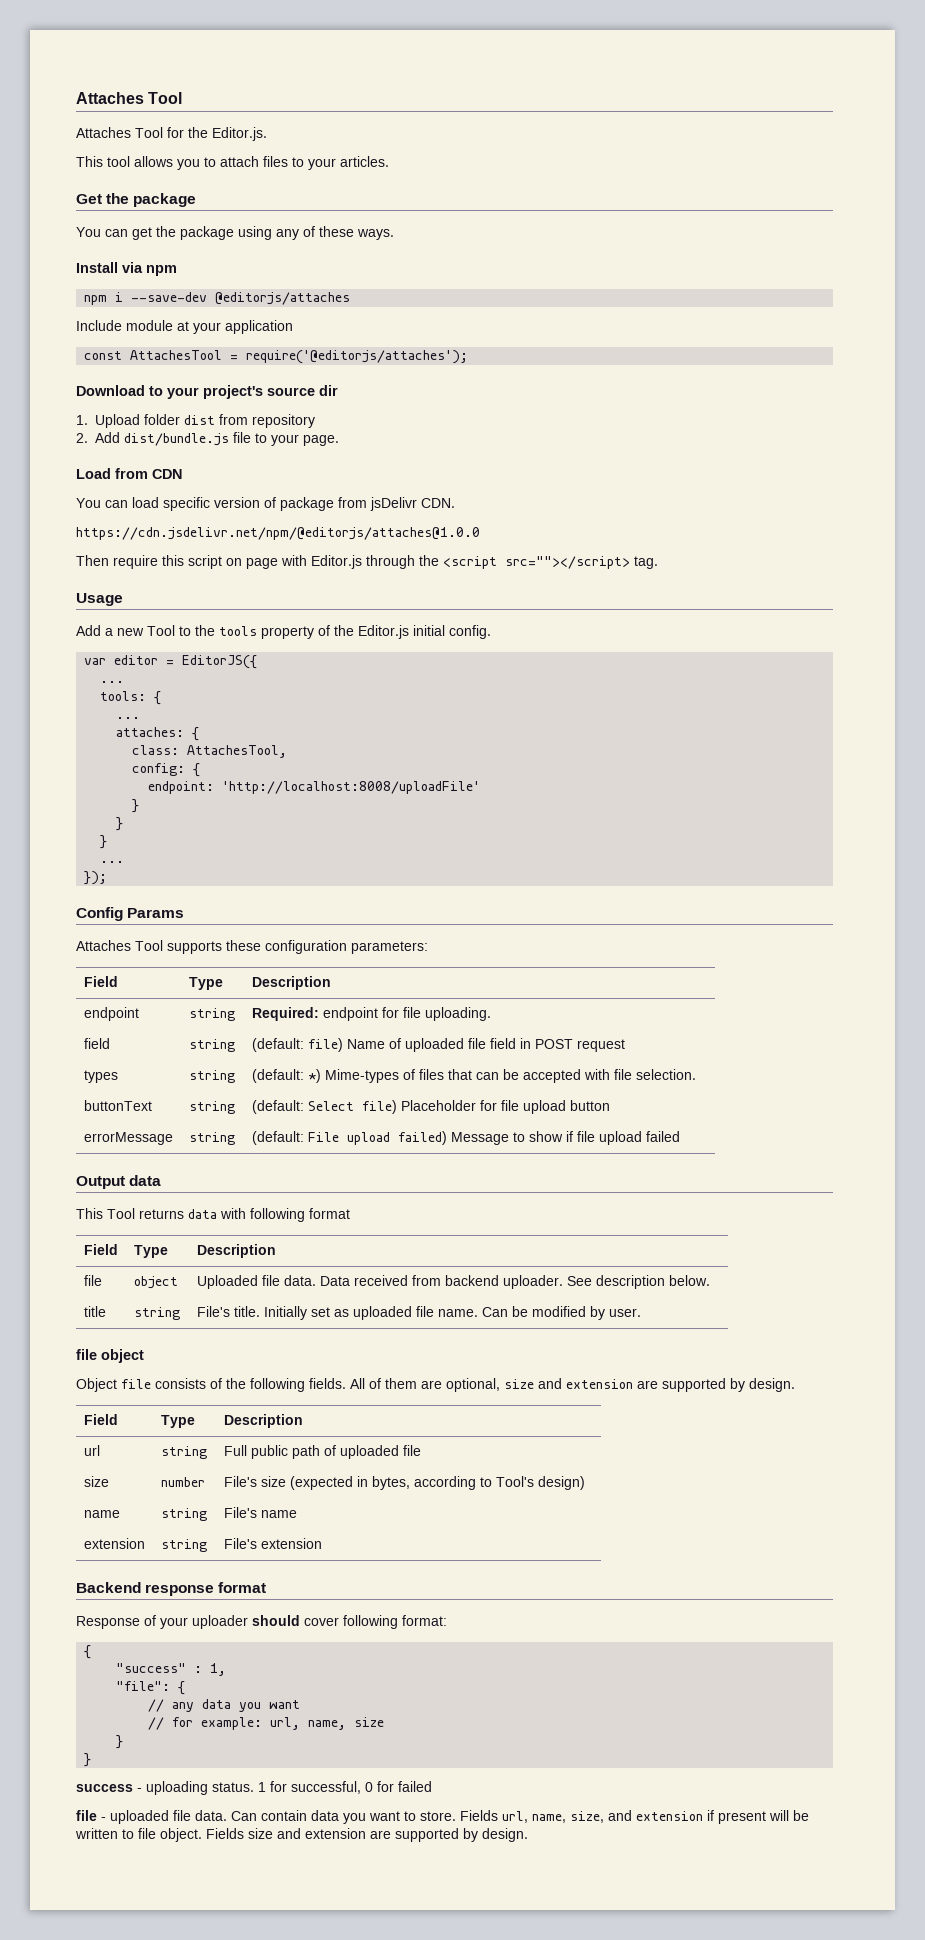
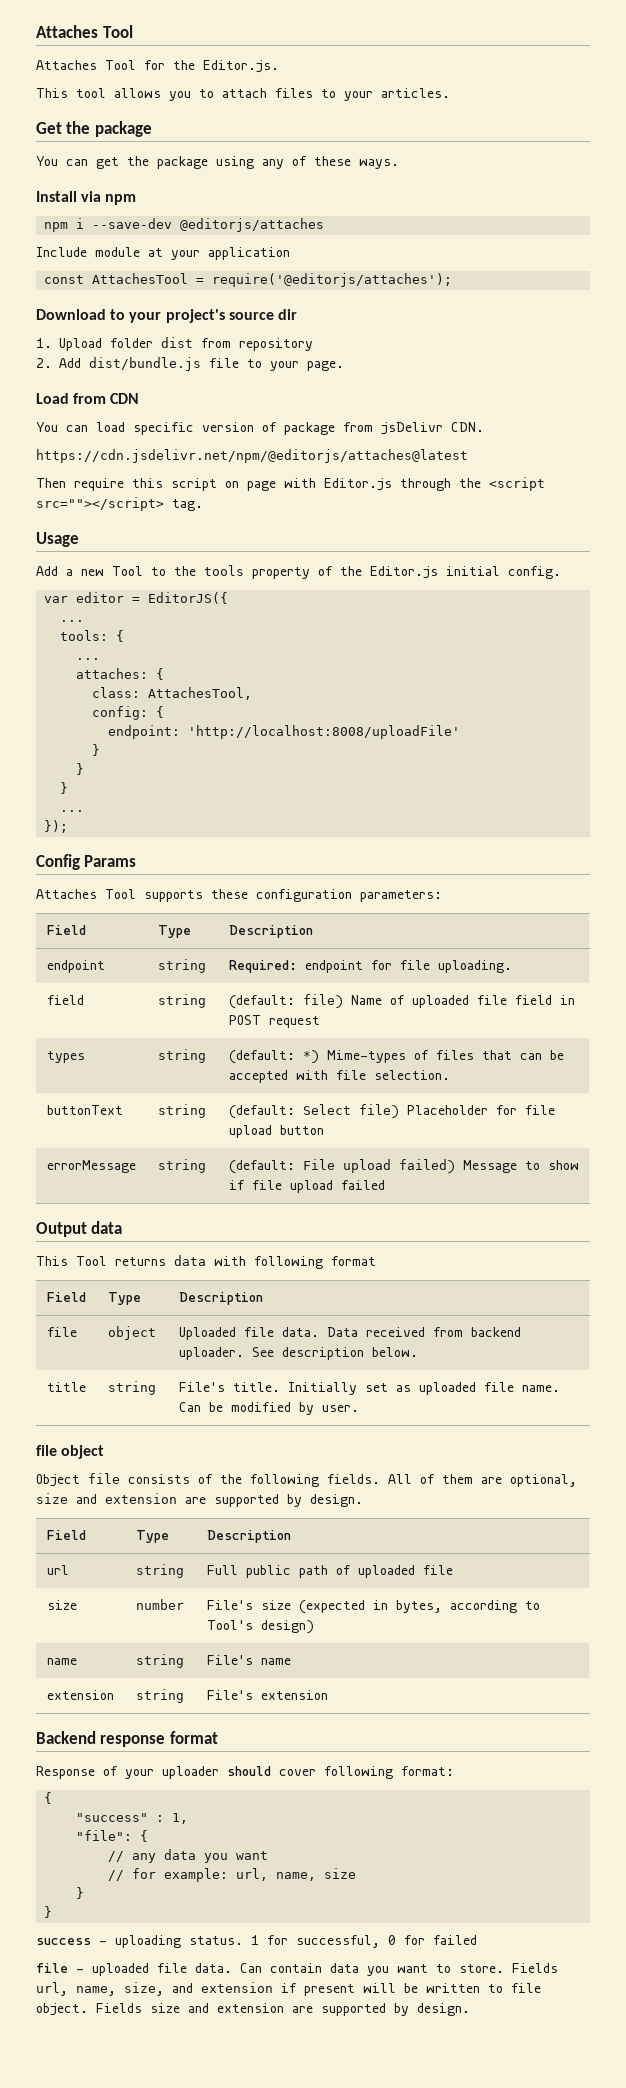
[76,527,480,540] https://cdn.jsdelivr.net/npm/@editorjs/attaches@1.0.0 -> [36,449,468,463] https://cdn.jsdelivr.net/npm/@editorjs/attaches@latest

